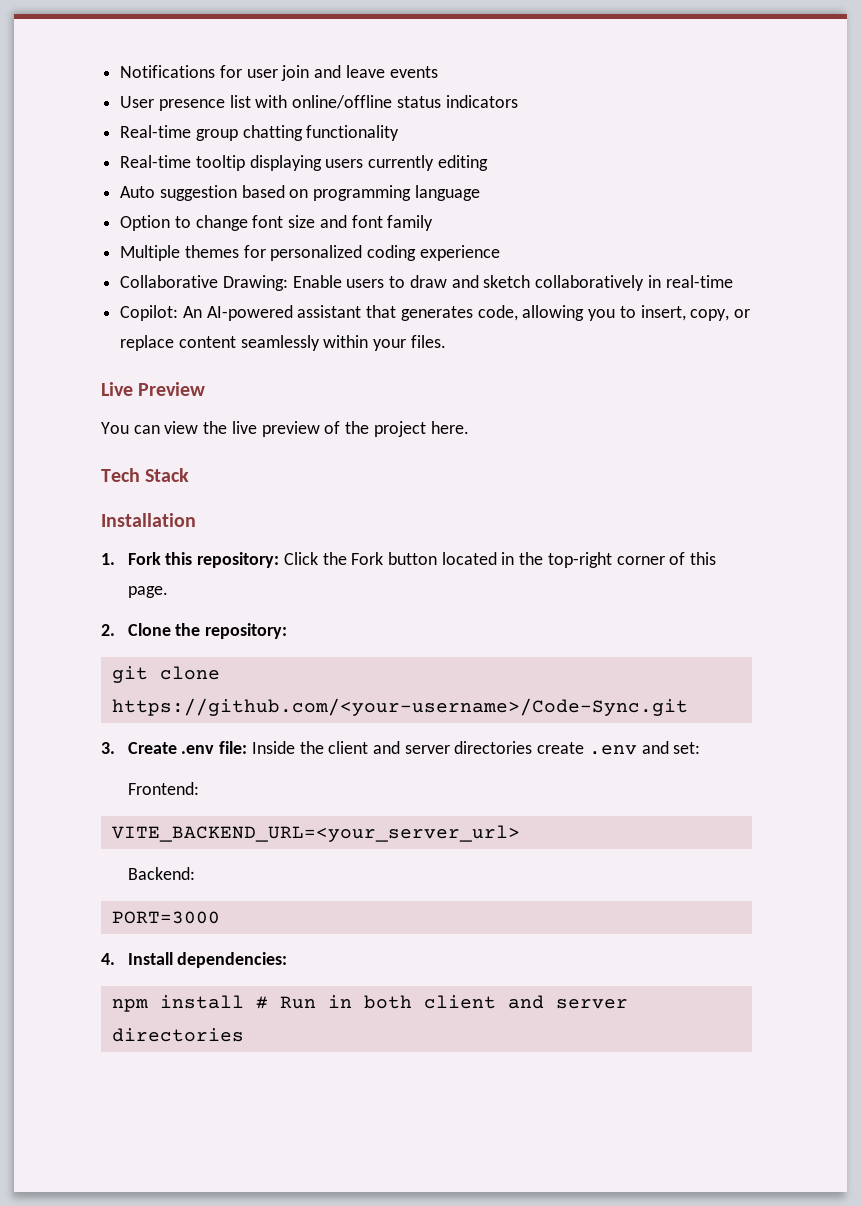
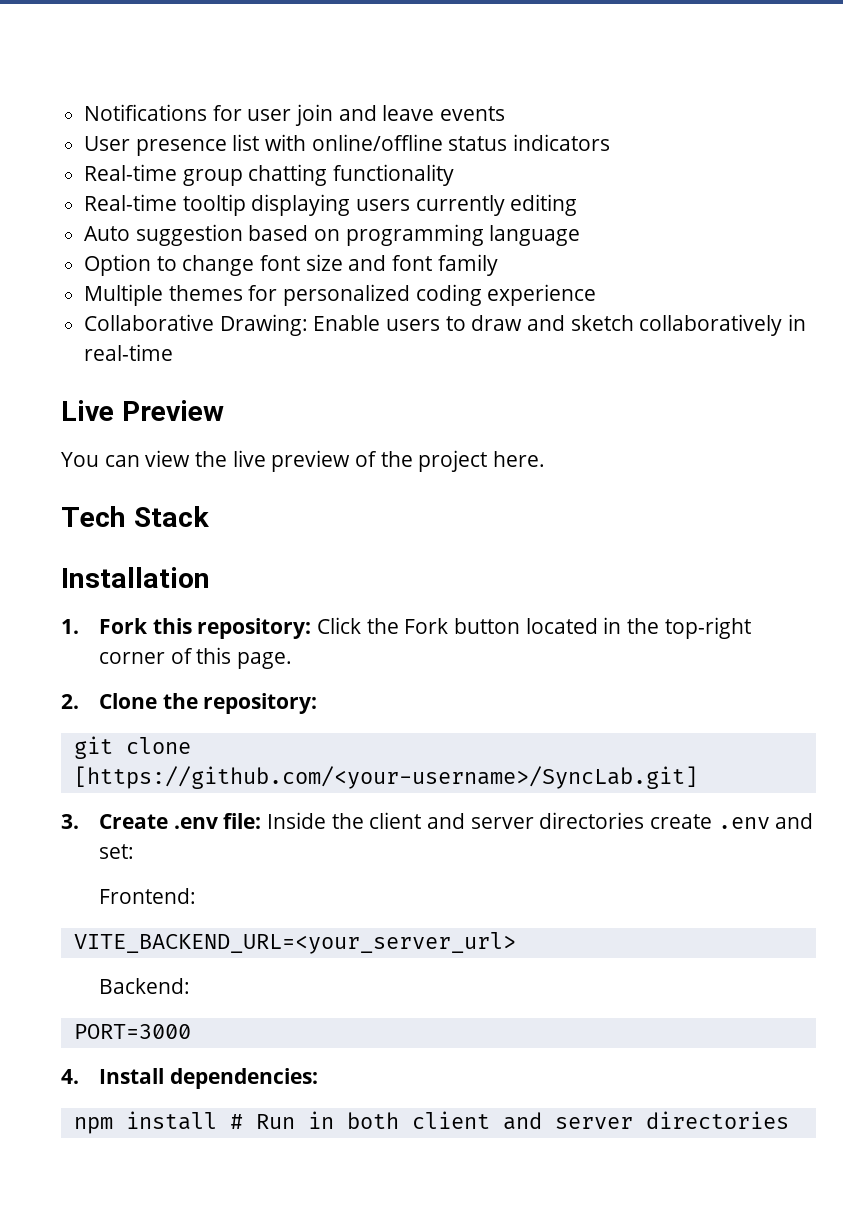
[120,305,750,321] [120,335,446,351] // Copilot: An AI-powered assistant that generates code, allowing you to insert, copy, or replace content seamlessly within your files. -> (174, 352) none
[111,698,688,716] https://github.com/<your-username>/Code-Sync.git -> [73,766,698,789] [https://github.com/<your-username>/SyncLab.git]

